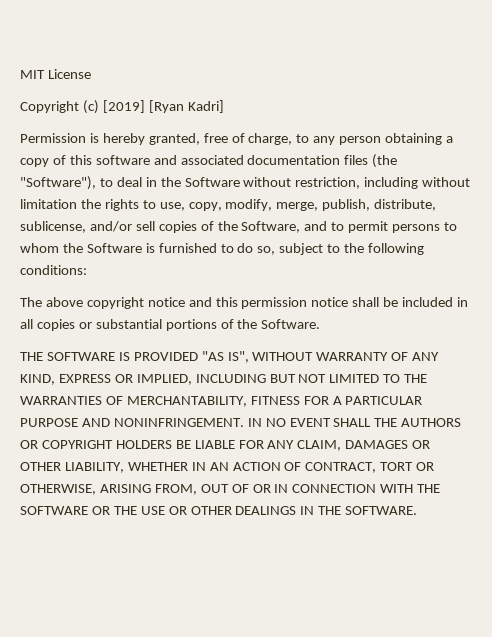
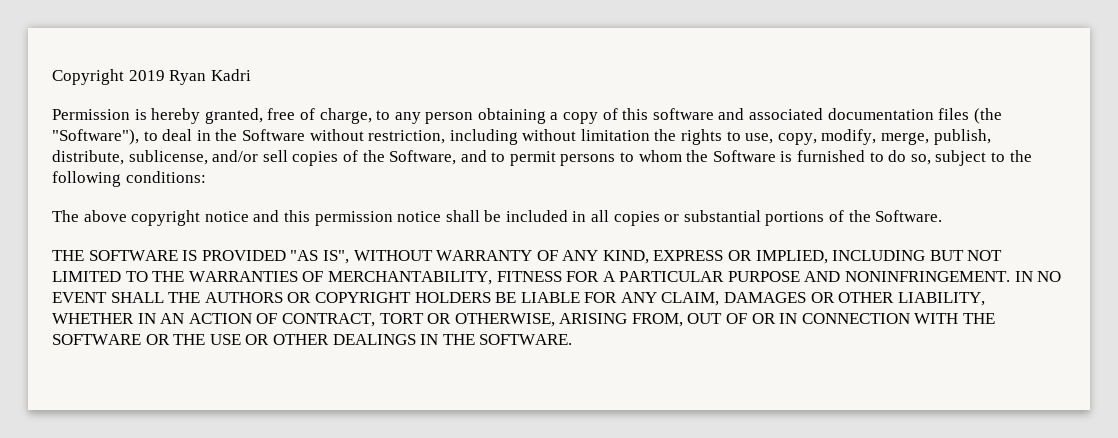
[20,69,91,79] [20,100,224,114] MIT License // Copyright (c) [2019] [Ryan Kadri] -> [52,69,251,85] Copyright 2019 Ryan Kadri

